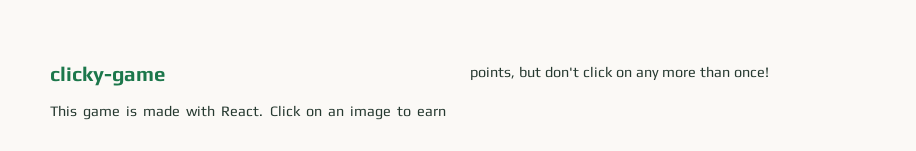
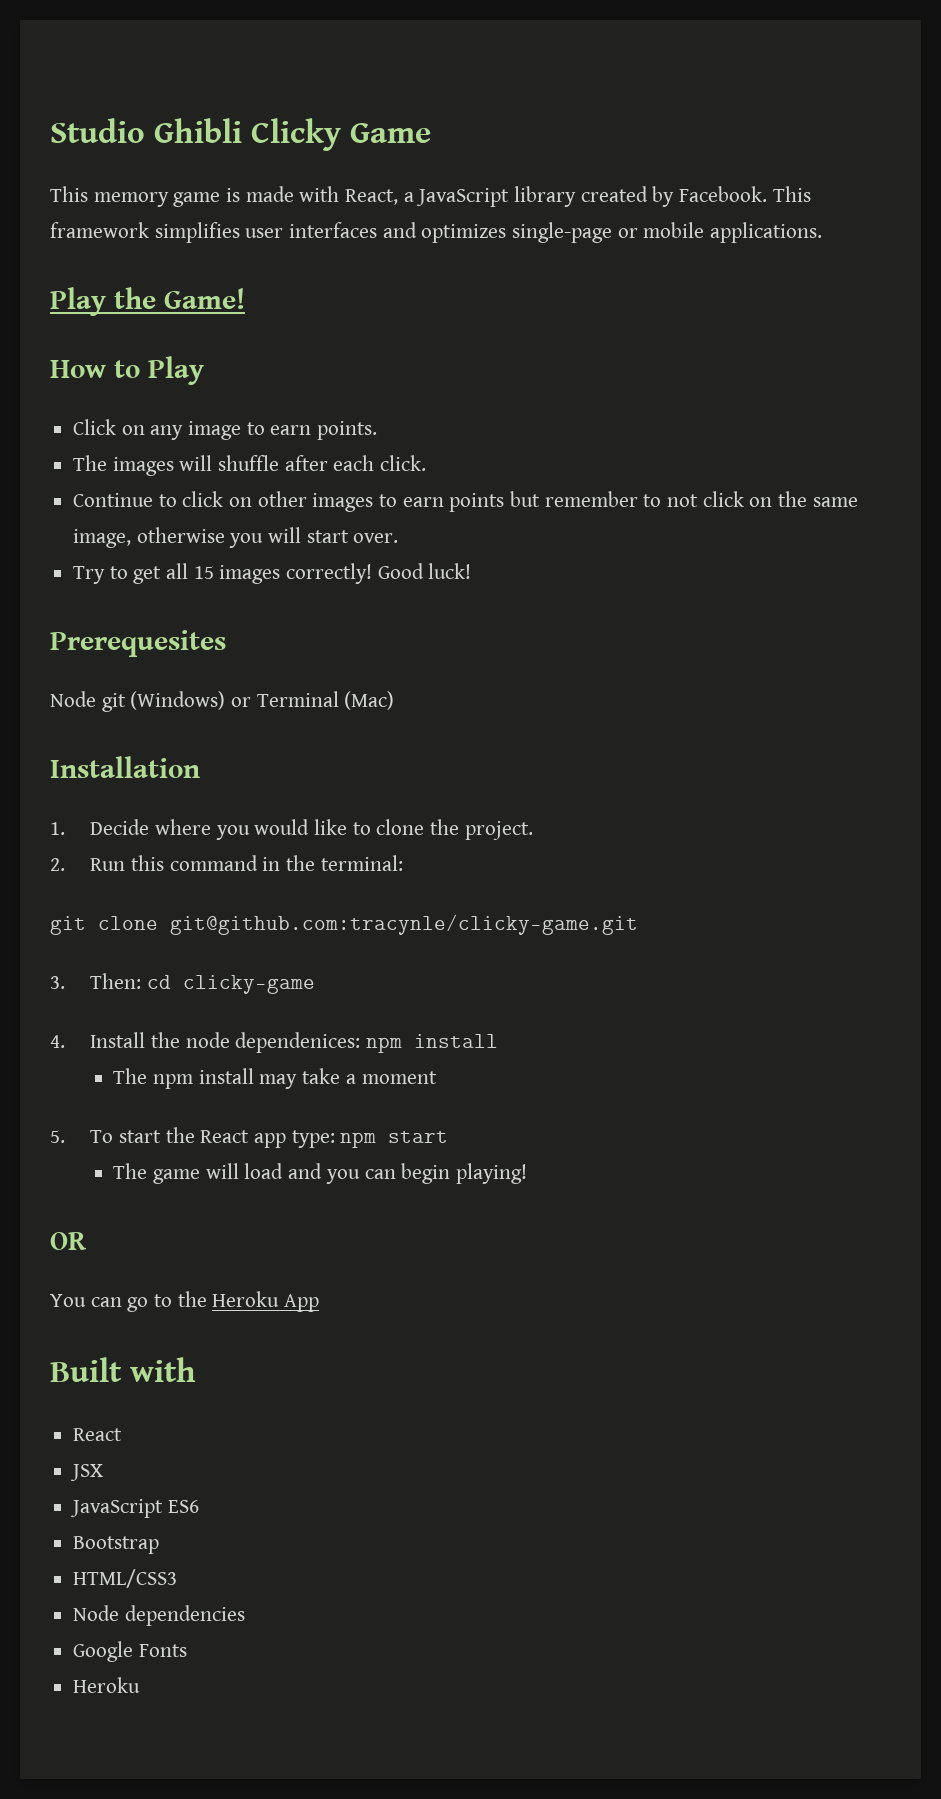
[50,66,165,86] [50,105,77,117] clicky-game // This -> [50,118,431,151] [50,186,169,207] Studio Ghibli Clicky Game // This memory
[221,106,264,117] React. -> [345,186,811,207] [50,222,823,243] [50,287,245,316] [50,356,204,385] React, a JavaScript library created by Facebook. This framework simplifies user interfaces and optimizes single-page or mobile applications. // Play the Game! // How to Play //
[327,108,344,117] an -> [150,425,184,440] any
[470,66,770,81] points, but don't click on any more than once! -> [317,421,378,440] [73,455,427,476] [73,491,858,512] [73,527,399,548] [73,563,472,584] [50,630,226,657] [50,691,395,712] [50,756,200,778] [50,819,533,840] [50,855,403,871] [50,914,638,935] [50,973,316,994] [50,1032,499,1053] [113,1068,437,1089] [50,1127,449,1148] [113,1163,527,1184] [50,1232,87,1250] [50,1291,320,1312] [50,1357,196,1382] [73,1428,123,1441] [70,1464,104,1481] [70,1499,199,1518] [73,1536,160,1554] [73,1569,178,1588] [73,1605,245,1626] [73,1641,187,1662] [73,1677,141,1693] points. // The images will shuffle after each click. // Continue to click on other images to earn points but remember to not click on the same image, otherwise you will start over. // Try to get all 15 images correctly! Good luck! // Prerequesites // Node git (Windows) or Terminal (Mac) // Installation // 1. Decide where you would like to clone the project. // 2. Run this command in the terminal: // git clone git@github.com:tracynle/clicky-game.git // 3. Then: cd clicky-game // 4. Install the node dependenices: npm install // The npm install may take a moment // 5. To start the React app type: npm start // The game will load and you can begin playing! // OR // You can go to the Heroku App // Built with // React // JSX // JavaScript ES6 // Bootstrap // HTML/CSS3 // Node dependencies // Google Fonts // Heroku

